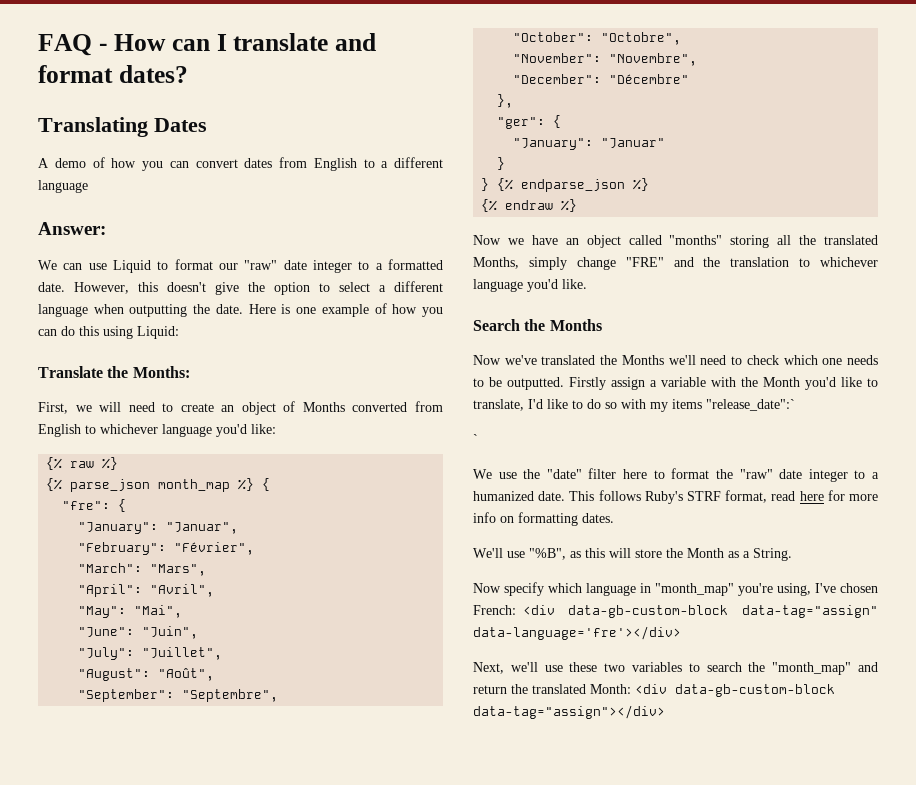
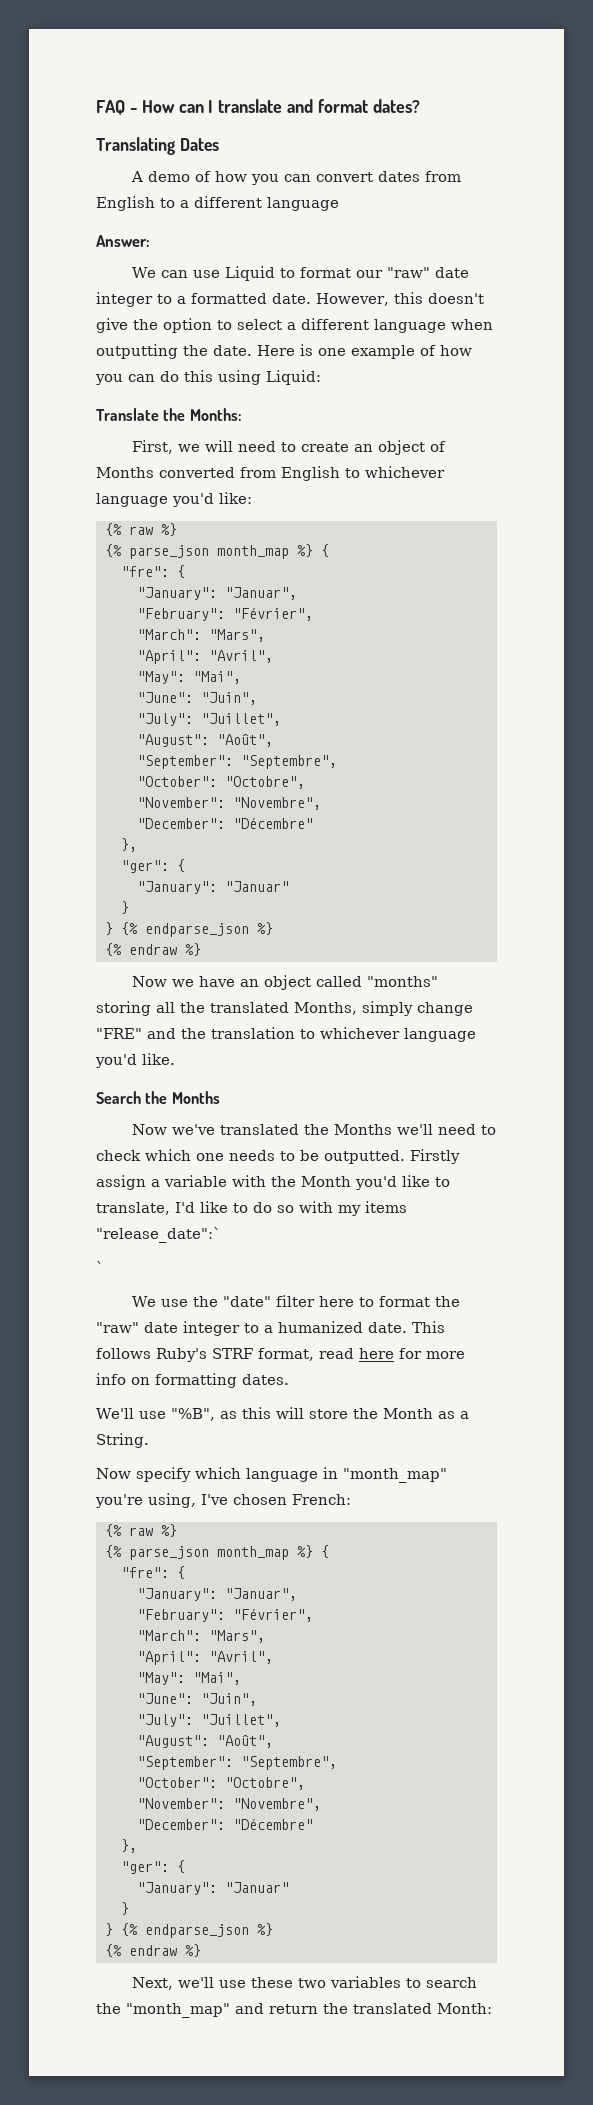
[522,605,878,618] [473,626,681,640] <div data-gb-custom-block data-tag="assign" data-language='fre'></div> -> [105,1524,177,1537] [105,1545,329,1560] [121,1566,185,1579] [137,1588,297,1601] [137,1608,313,1622] [137,1630,265,1643] [137,1651,273,1665] [137,1672,241,1685] [137,1693,257,1706] [137,1714,281,1727] [137,1735,273,1748] [137,1756,337,1770] [137,1777,305,1790] [137,1798,321,1811] [137,1818,313,1830] [121,1839,137,1853] [121,1860,185,1874] [137,1882,289,1895] [121,1902,129,1915] [105,1923,273,1938] [105,1944,201,1957] // {% raw %} // {% parse_json month_map %} { // "fre": { // "January": "Januar", // "February": "Février", // "March": "Mars", // "April": "Avril", // "May": "Mai", // "June": "Juin", // "July": "Juillet", // "August": "Août", // "September": "Septembre", // "October": "Octobre", // "November": "Novembre", // "December": "Décembre" // }, // "ger": { // "January": "Januar" // } // } {% endparse_json %} // {% endraw %}
[635,684,835,697] [473,705,665,719] <div data-gb-custom-block data-tag="assign"></div> -> (492, 2008) none

